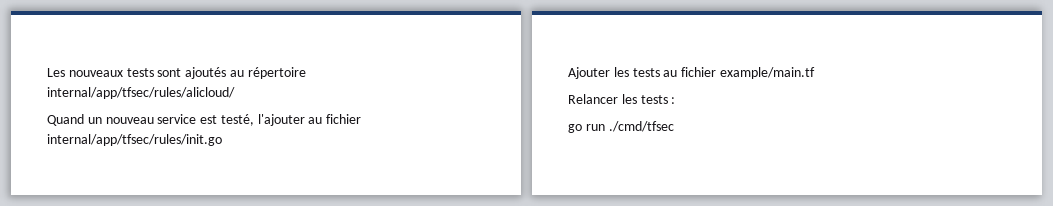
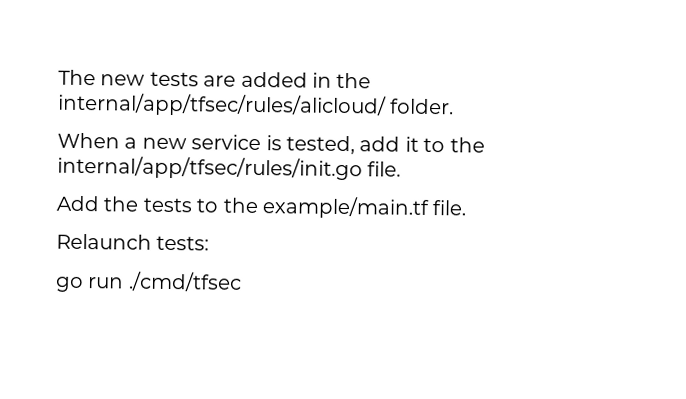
[47,67,306,79] [47,87,235,99] [47,114,362,126] [47,134,222,146] [568,67,815,79] [568,94,676,104] Les nouveaux tests sont ajoutés au répertoire internal/app/tfsec/rules/alicloud/ // Quand un nouveau service est testé, l'ajouter au fichier internal/app/tfsec/rules/init.go // Ajouter les tests au fichier example/main.tf // Relancer les tests : -> [58,69,372,89] [57,92,455,118] [57,132,485,155] [57,155,402,181] [56,195,467,219] [56,233,210,251] The new tests are added in the internal/app/tfsec/rules/alicloud/ folder. // When a new service is tested, add it to the internal/app/tfsec/rules/init.go file. // Add the tests to the example/main.tf file. // Relaunch tests:

